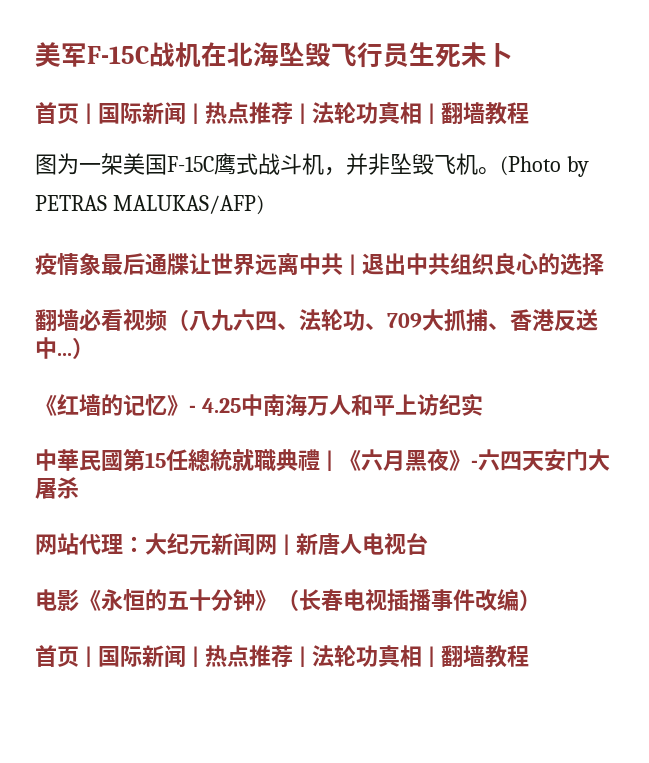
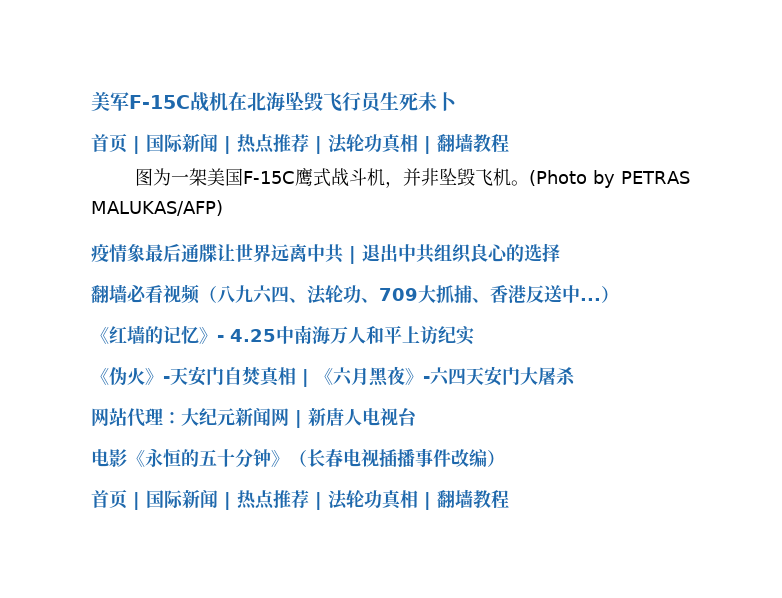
[35,449,320,471] 中華民國第15任總統就職典禮 -> [91,366,296,387] 《伪火》-天安门自焚真相

